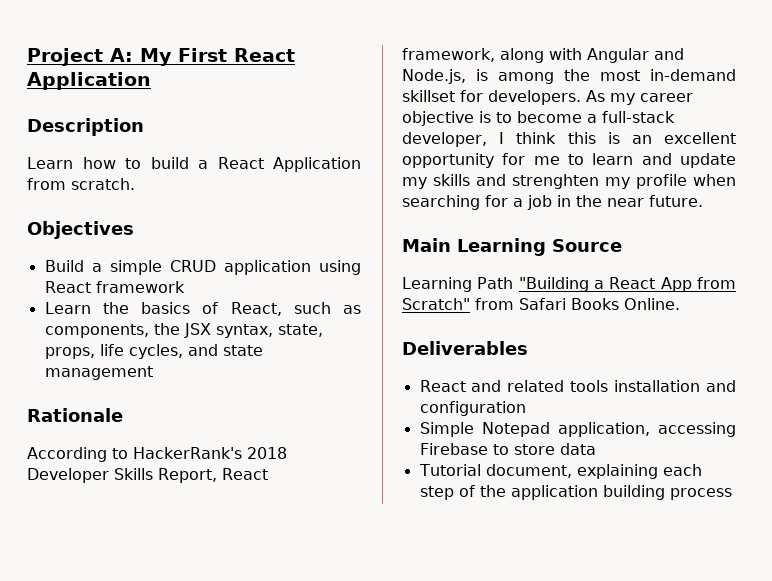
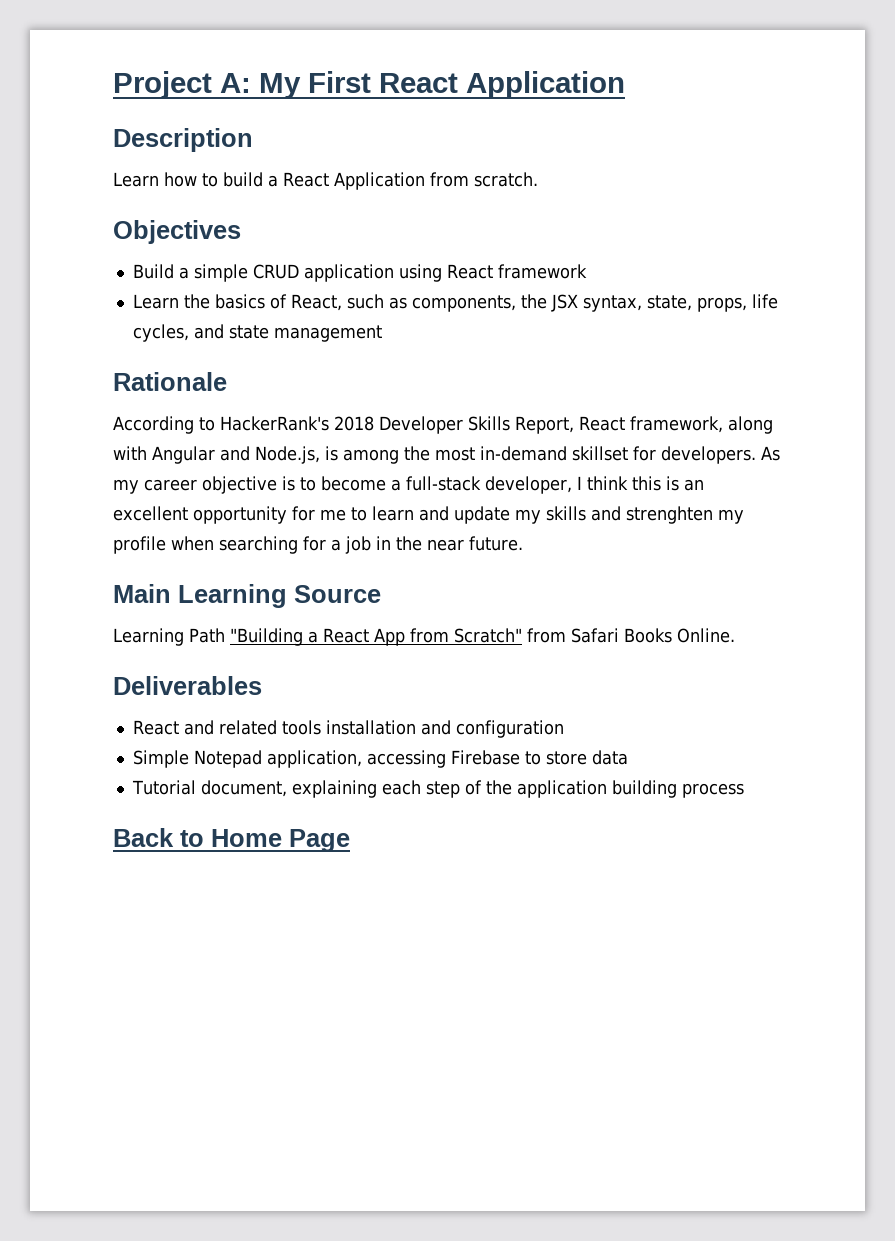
(732, 494) none -> [113,828,350,852] // Back to Home Page

